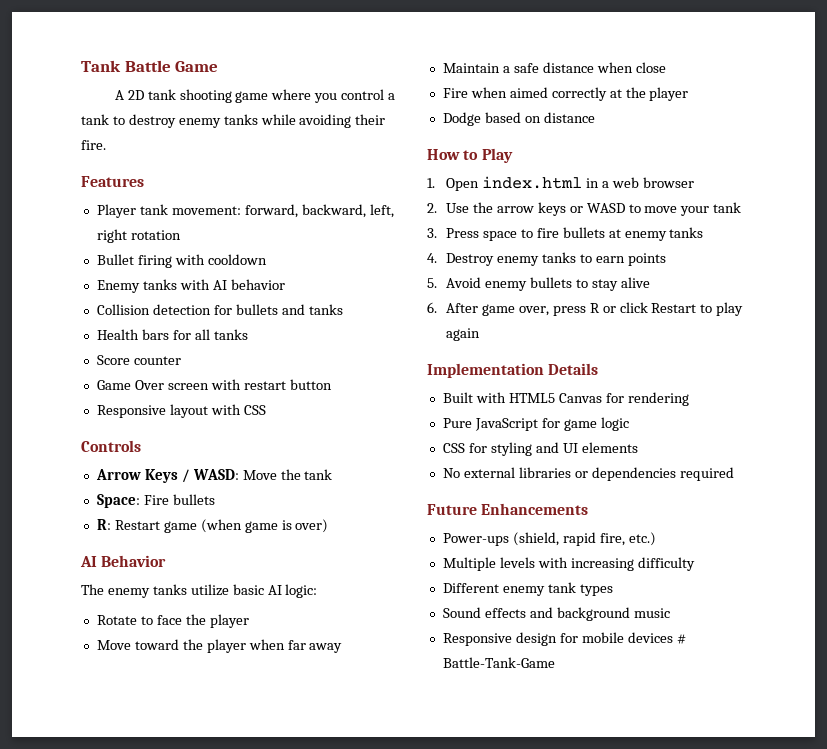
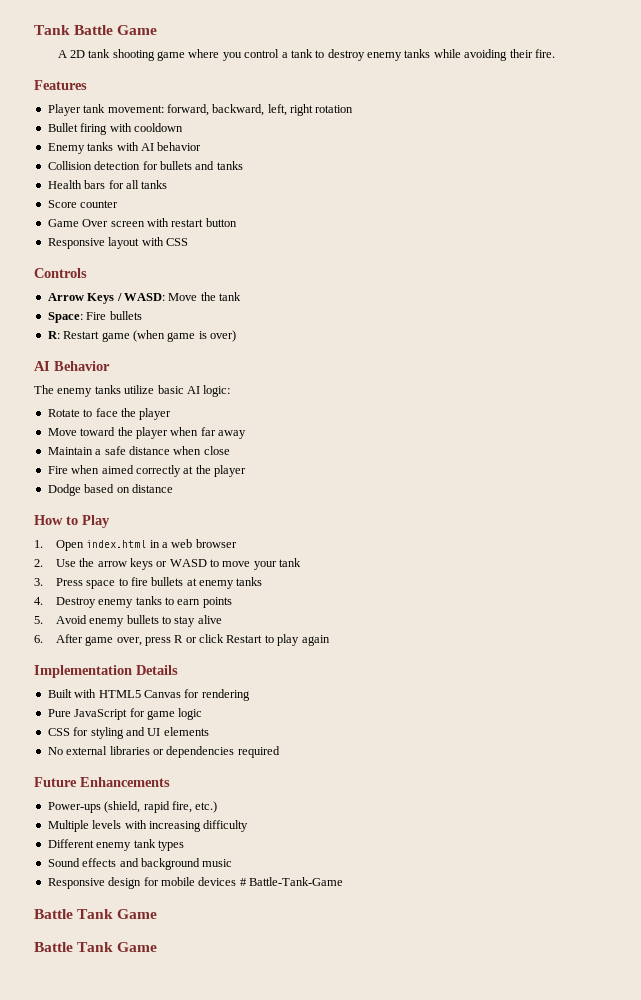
(555, 662) none -> [34,909,158,919] [34,942,158,952] // Battle Tank Game // Battle Tank Game

